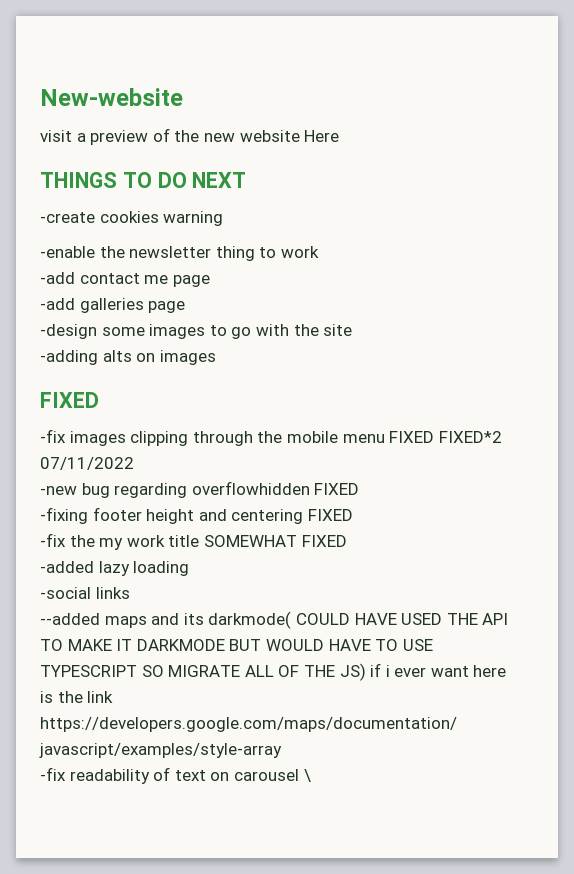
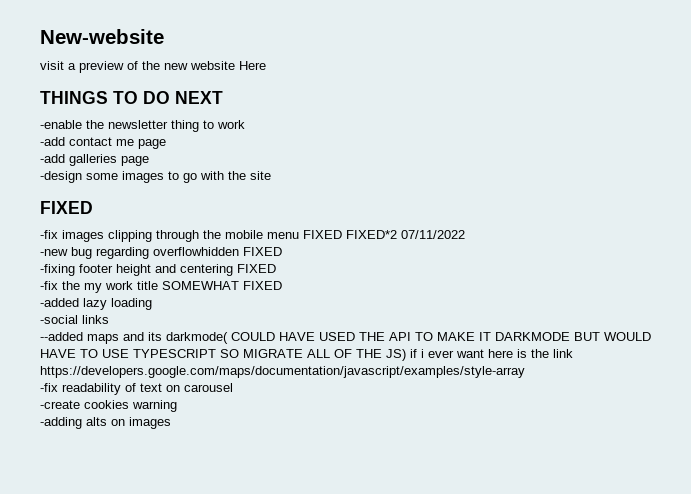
[40,211,224,226] // -create cookies warning -> (223, 97) none
[40,350,216,365] // -adding alts on images -> (271, 175) none
[303,769,311,782] \ -> [40,400,177,412] [40,417,171,429] // -create cookies warning // -adding alts on images

